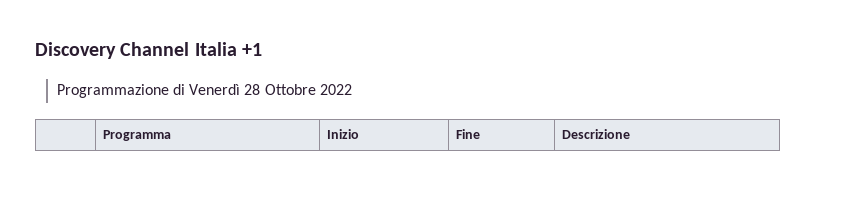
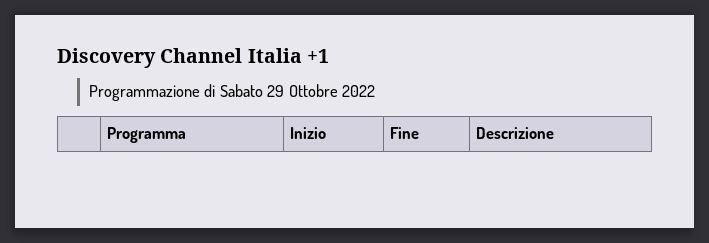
[189,84,261,95] Venerdì 28 -> [219,84,285,97] Sabato 29

